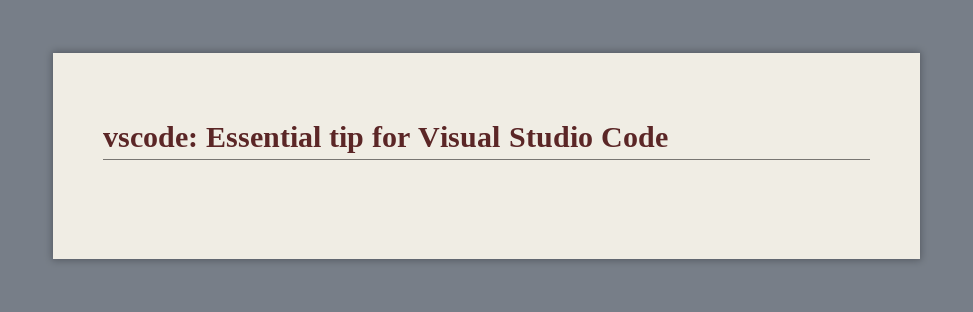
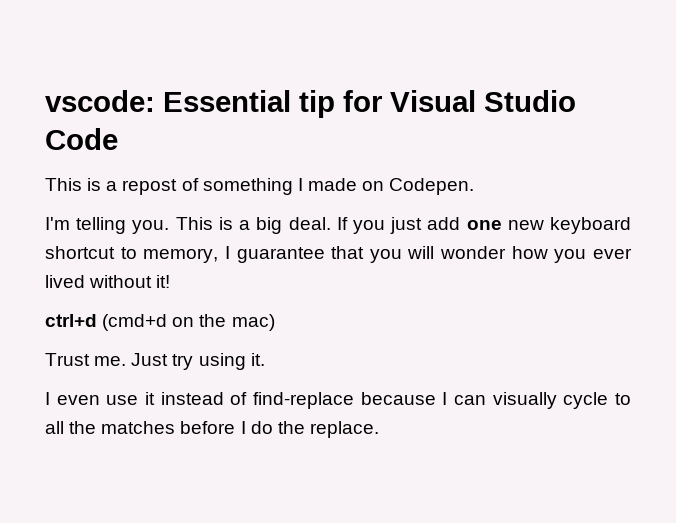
(668, 136) none -> [45,178,475,195] [45,217,631,234] [45,246,632,263] [45,275,171,288] [45,314,275,331] [45,353,265,370] [45,392,632,409] [45,421,379,438] // This is a repost of something I made on Codepen. // I'm telling you. This is a big deal. If you just add one new keyboard shortcut to memory, I guarantee that you will wonder how you ever lived without it! // ctrl+d (cmd+d on the mac) // Trust me. Just try using it. // I even use it instead of find-replace because I can visually cycle to all the matches before I do the replace.

